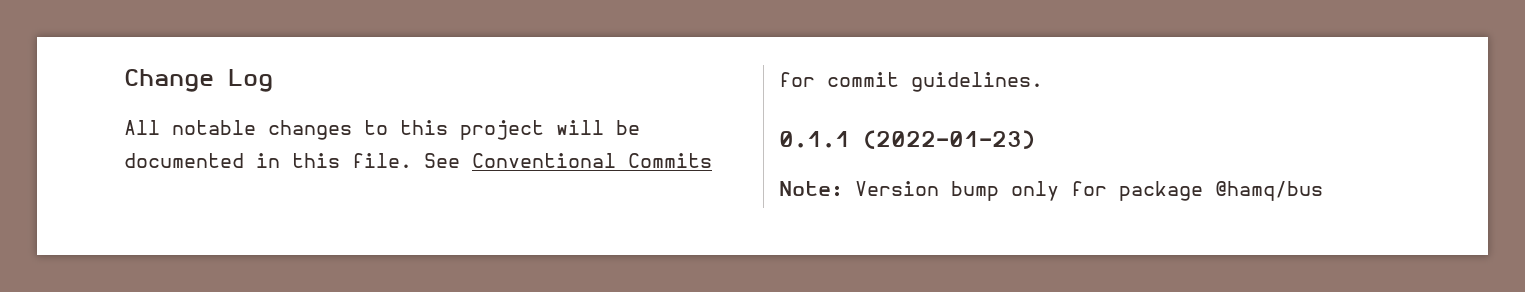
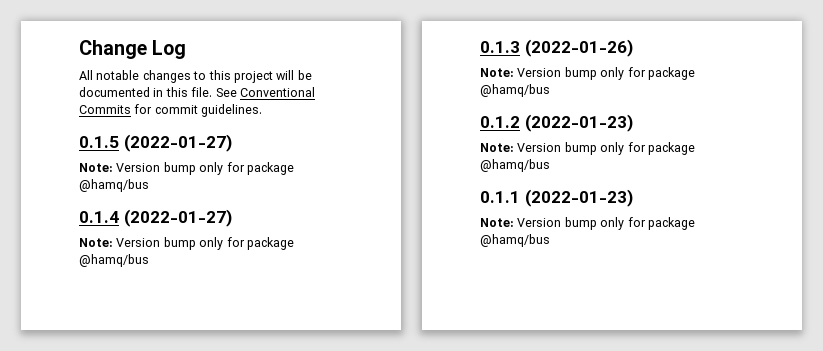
(1043, 82) none -> [79,134,232,152] [79,162,294,175] [79,179,149,192] [79,209,232,227] [79,237,294,250] [79,254,149,267] [480,39,633,57] [480,67,695,80] [480,84,550,97] [480,114,633,132] [480,142,695,155] [480,159,550,172] // 0.1.5 (2022-01-27) // Note: Version bump only for package @hamq/bus // 0.1.4 (2022-01-27) // Note: Version bump only for package @hamq/bus // 0.1.3 (2022-01-26) // Note: Version bump only for package @hamq/bus // 0.1.2 (2022-01-23) // Note: Version bump only for package @hamq/bus

